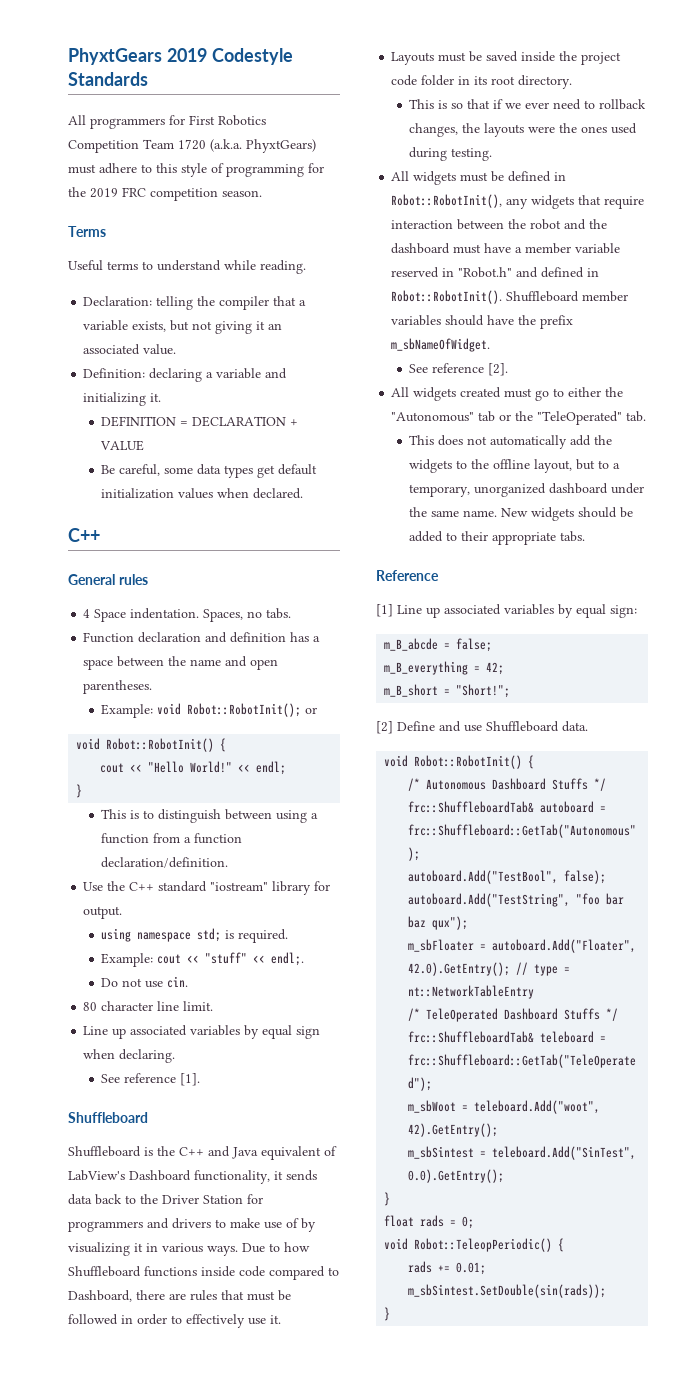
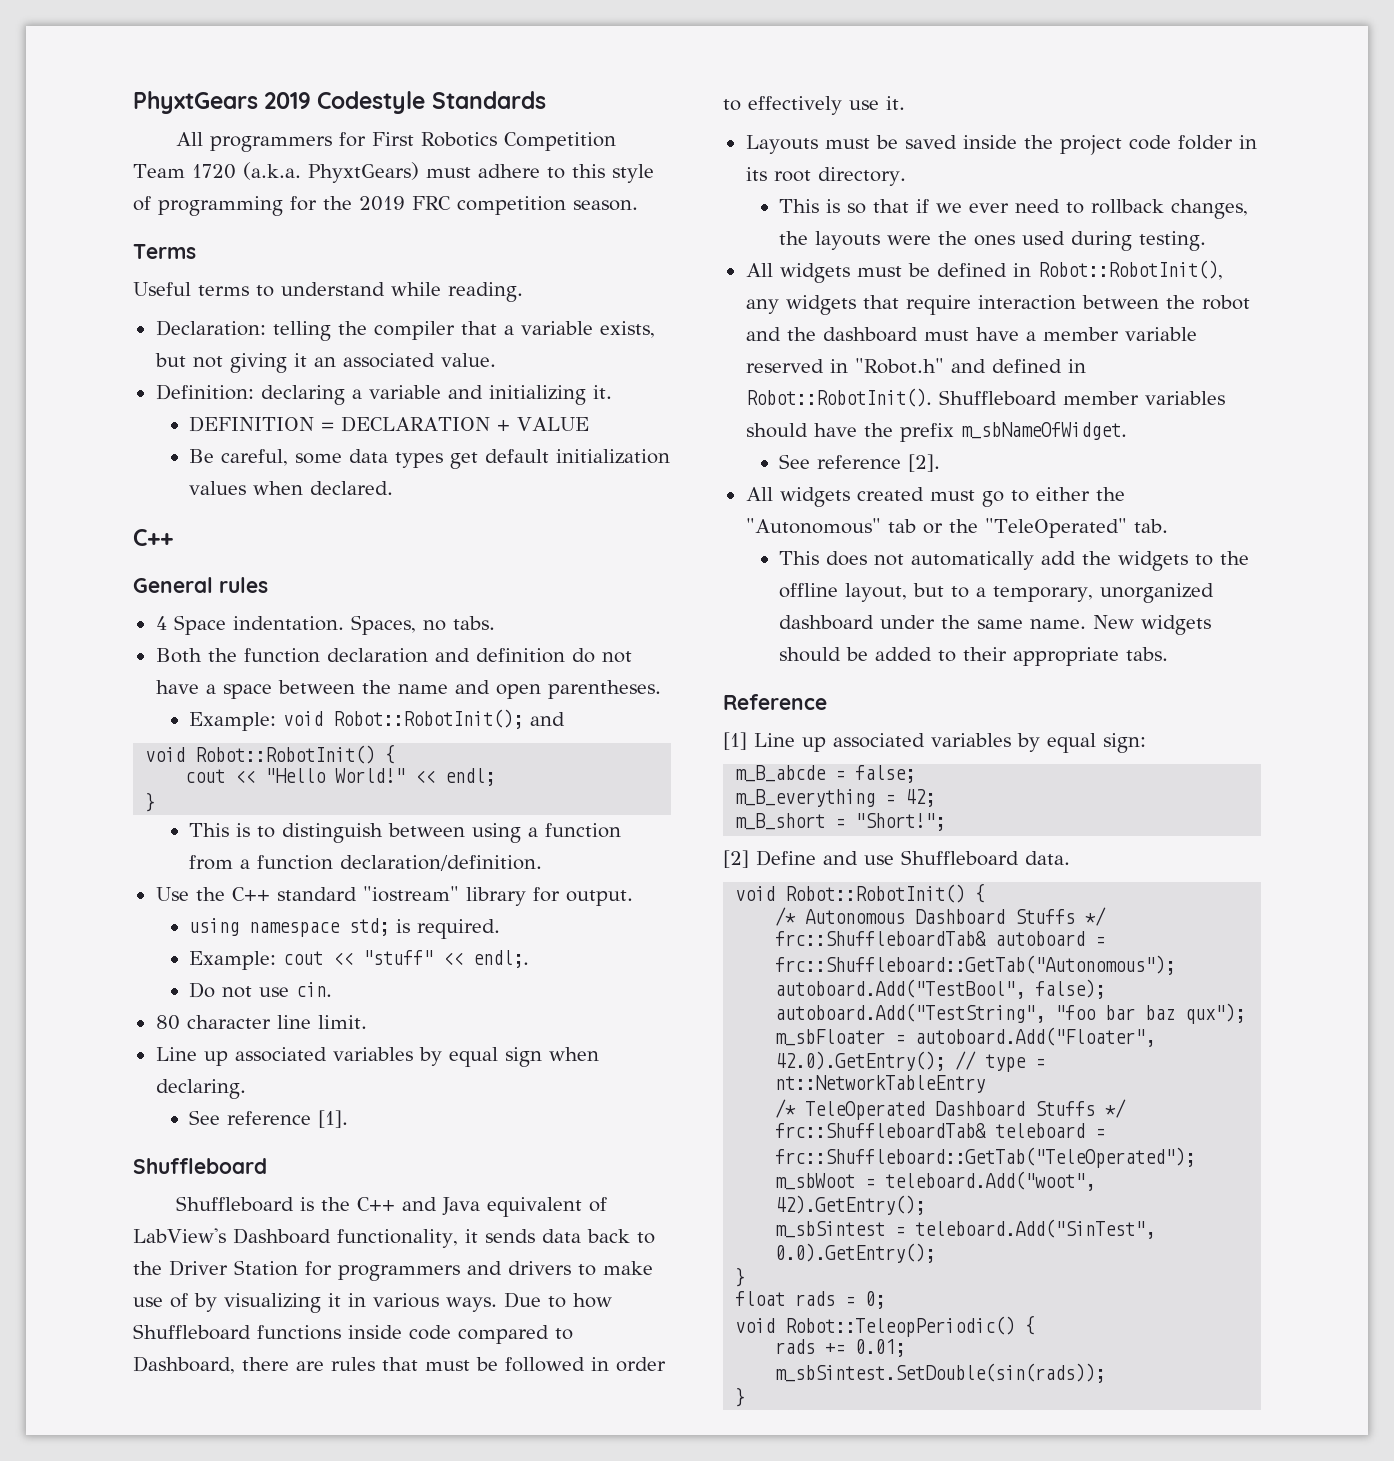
[83,632,310,643] Function declaration and definition has -> [155,648,632,663] [155,680,199,694] Both the function declaration and definition do not have
[305,707,318,714] or -> [530,712,566,726] and

